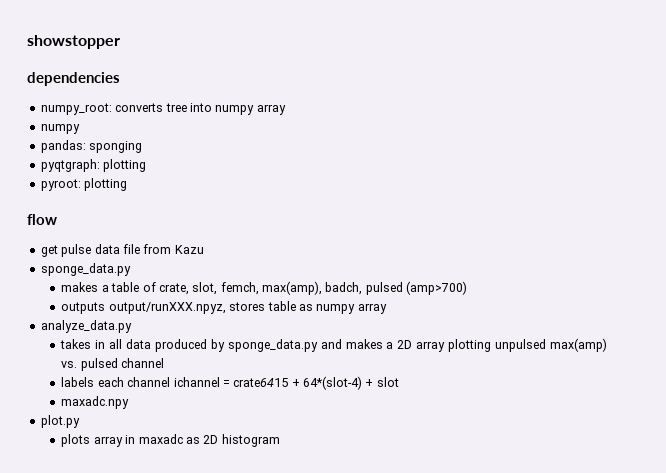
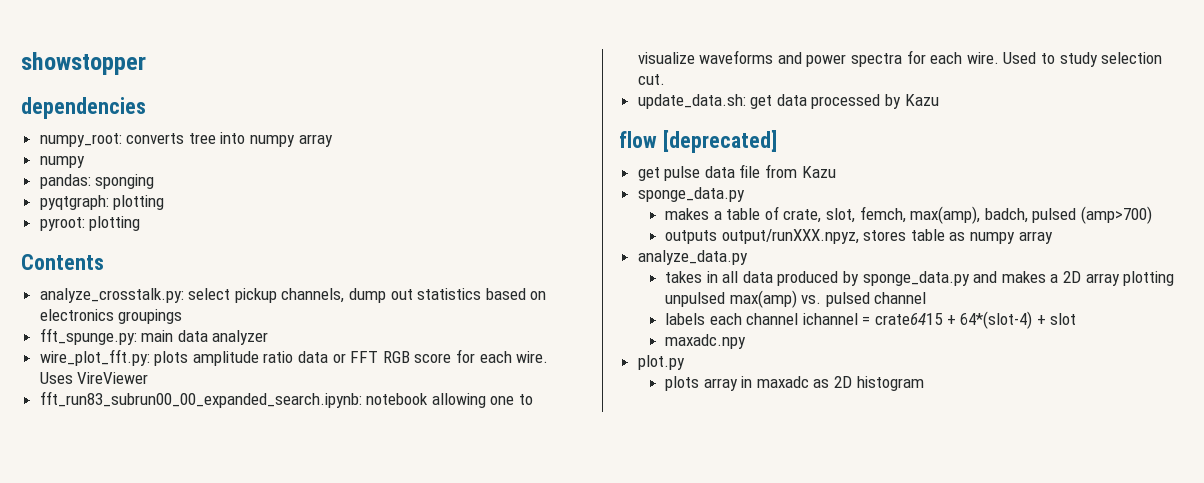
(128, 184) none -> [21,254,104,270] [39,288,547,303] [39,309,183,324] [39,328,269,345] [39,349,549,366] [39,372,149,384] [39,391,534,408] [637,50,1163,67] [637,74,665,85] [637,94,939,109] // Contents // analyze_crosstalk.py: select pickup channels, dump out statistics based on electronics groupings // fft_spunge.py: main data analyzer // wire_plot_fft.py: plots amplitude ratio data or FFT RGB score for each wire. Uses VireViewer // fft_run83_subrun00_00_expanded_search.ipynb: notebook allowing one to visualize waveforms and power spectra for each wire. Used to study selection cut. // update_data.sh: get data processed by Kazu
(57, 219) none -> [662,130,777,153] [deprecated]

